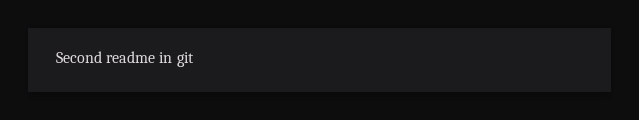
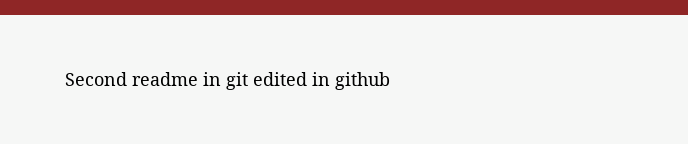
(194, 59) none -> [253,72,390,90] edited in github

